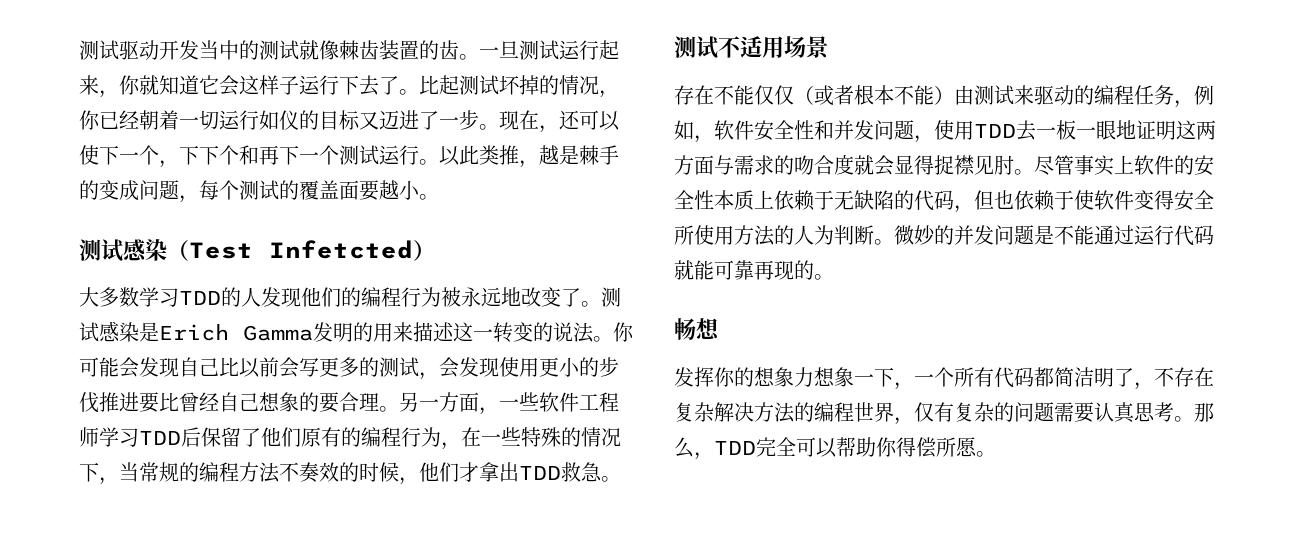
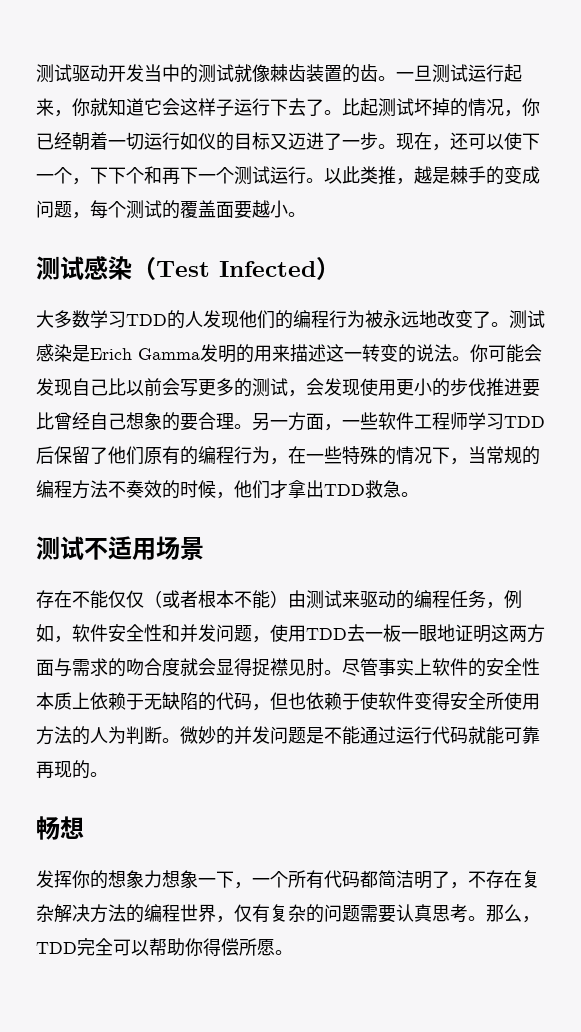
[269,240,413,259] Infetcted -> [219,261,316,277] Infected

